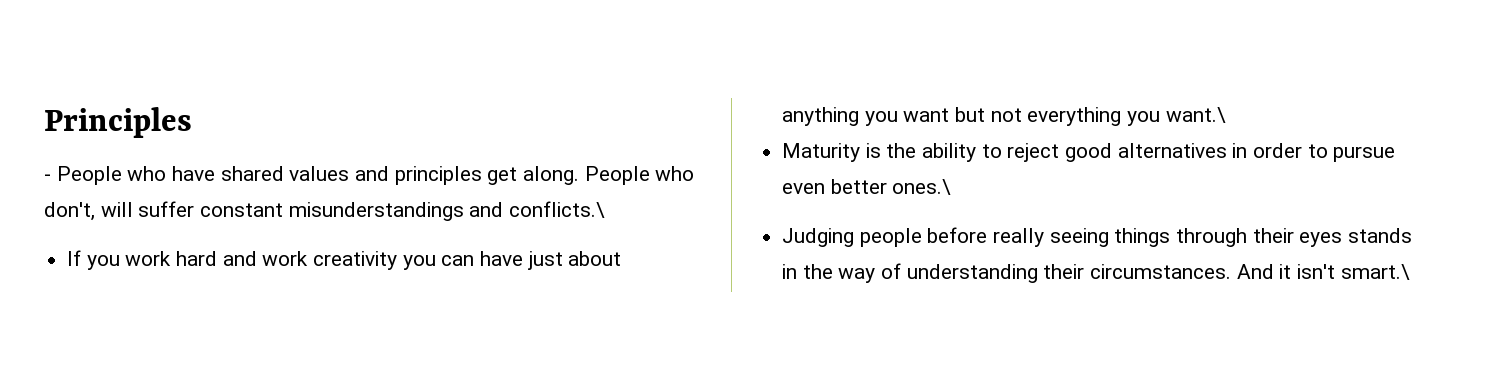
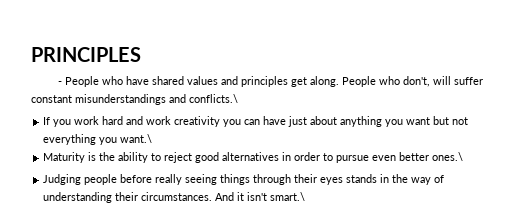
[44,107,192,138] Principles -> [31,47,141,62] PRINCIPLES

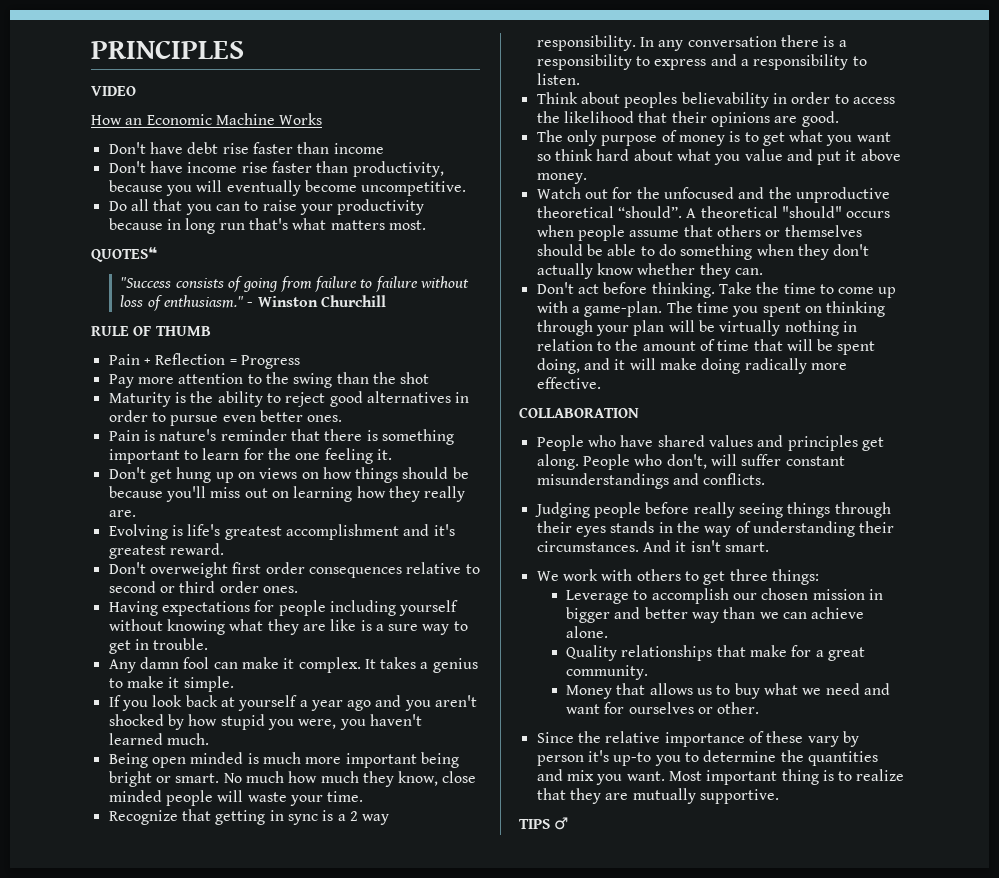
[58,81,63,85] - -> [91,86,136,96] [91,113,323,125] [108,142,384,154] [108,161,444,177] [108,180,467,196] [108,199,425,215] [108,218,426,234] [91,247,157,262] [120,276,469,292] [120,295,386,311] [91,326,211,336] [108,353,300,369] [108,372,430,388] [108,391,470,407] [108,410,343,426] [108,429,454,445] [108,448,392,464] [108,467,469,483] [108,486,466,502] [108,510,136,517] [108,524,455,540] [108,543,224,559] [108,562,480,578] [108,581,298,593] [108,600,459,616] [108,619,468,635] [108,638,209,654] [108,657,478,673] [108,676,234,692] [108,695,478,711] [108,714,422,730] [108,733,209,745] [108,752,459,768] [108,771,477,787] [108,790,364,806] [108,809,390,825] [536,35,847,51] [536,54,867,70] [536,73,580,85] [536,92,895,108] [536,111,839,127] [536,130,891,146] [536,149,901,165] [536,173,587,184] [536,187,890,203] [536,206,891,218] [536,225,862,241] [536,244,870,260] [536,263,763,279] [536,282,897,298] [536,301,886,317] [536,320,857,336] [536,339,876,355] [536,358,847,374] [536,377,601,389] [519,407,639,418] VIDEO // How an Economic Machine Works // Don't have debt rise faster than income // Don't have income rise faster than productivity, because you will eventually become uncompetitive. // Do all that you can to raise your productivity because in long run that's what matters most. // QUOTES❝ // "Success consists of going from failure to failure without loss of enthusiasm." - Winston Churchill // RULE OF THUMB // Pain + Reflection = Progress // Pay more attention to the swing than the shot // Maturity is the ability to reject good alternatives in order to pursue even better ones. // Pain is nature's reminder that there is something important to learn for the one feeling it. // Don't get hung up on views on how things should be because you'll miss out on learning how they really are. // Evolving is life's greatest accomplishment and it's greatest reward. // Don't overweight first order consequences relative to second or third order ones. // Having expectations for people including yourself without knowing what they are like is a sure way to get in trouble. // Any damn fool can make it complex. It takes a genius to make it simple. // If you look back at yourself a year ago and you aren't shocked by how stupid you were, you haven't learned much. // Being open minded is much more important being bright or smart. No much how much they know, close minded people will waste your time. // Recognize that getting in sync is a 2 way responsibility. In any conversation there is a responsibility to express and a responsibility to listen. // Think about peoples believability in order to access the likelihood that their opinions are good. // The only purpose of money is to get what you want so think hard about what you value and put it above money. // Watch out for the unfocused and the unproductive theoretical “should”. A theoretical "should" occurs when people assume that others or themselves should be able to do something when they don't actually know whether they can. // Don't act before thinking. Take the time to come up with a game-plan. The time you spent on thinking through your plan will be virtually nothing in relation to the amount of time that will be spent doing, and it will make doing radically more effective. // COLLABORATION //
[189,94,238,103] [43,116,469,127] [43,134,153,145] [43,152,464,163] conflicts.\ // If you work hard and work creativity you can have just about anything you want but not everything you want.\ // Maturity is the ability to reject good alternatives in order to pursue even better ones.\ -> [703,473,766,485] conflicts.
[270,192,306,201] smart.\ -> [724,542,769,552] [536,569,819,585] [565,588,883,604] [565,607,865,623] [565,626,608,638] [565,645,865,661] [565,665,648,680] [565,683,890,699] [565,702,760,714] [536,731,859,747] [536,750,878,766] [536,769,905,785] [536,788,779,804] [519,817,569,830] smart. // We work with others to get three things: // Leverage to accomplish our chosen mission in bigger and better way than we can achieve alone. // Quality relationships that make for a great community. // Money that allows us to buy what we need and want for ourselves or other. // Since the relative importance of these vary by person it's up-to you to determine the quantities and mix you want. Most important thing is to realize that they are mutually supportive. // TIPS ♂

